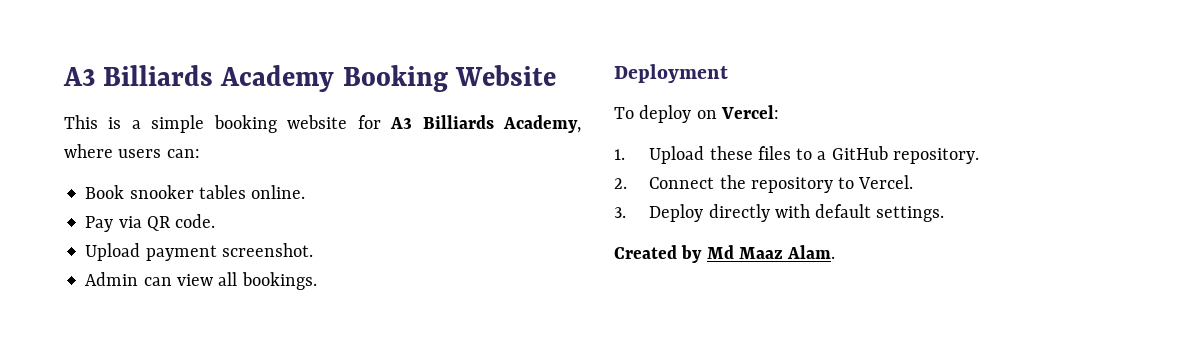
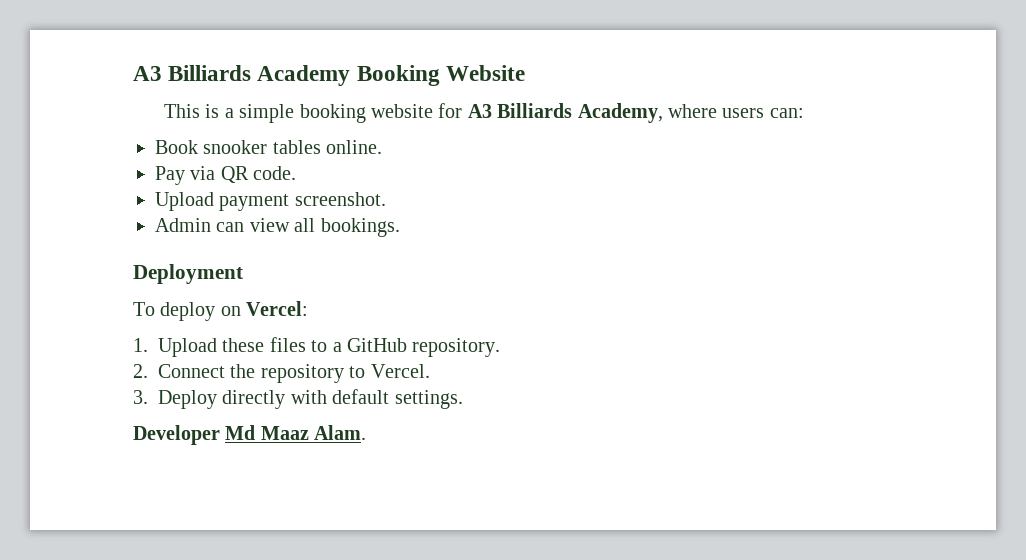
[614,245,703,263] Created by -> [133,425,220,445] Developer

